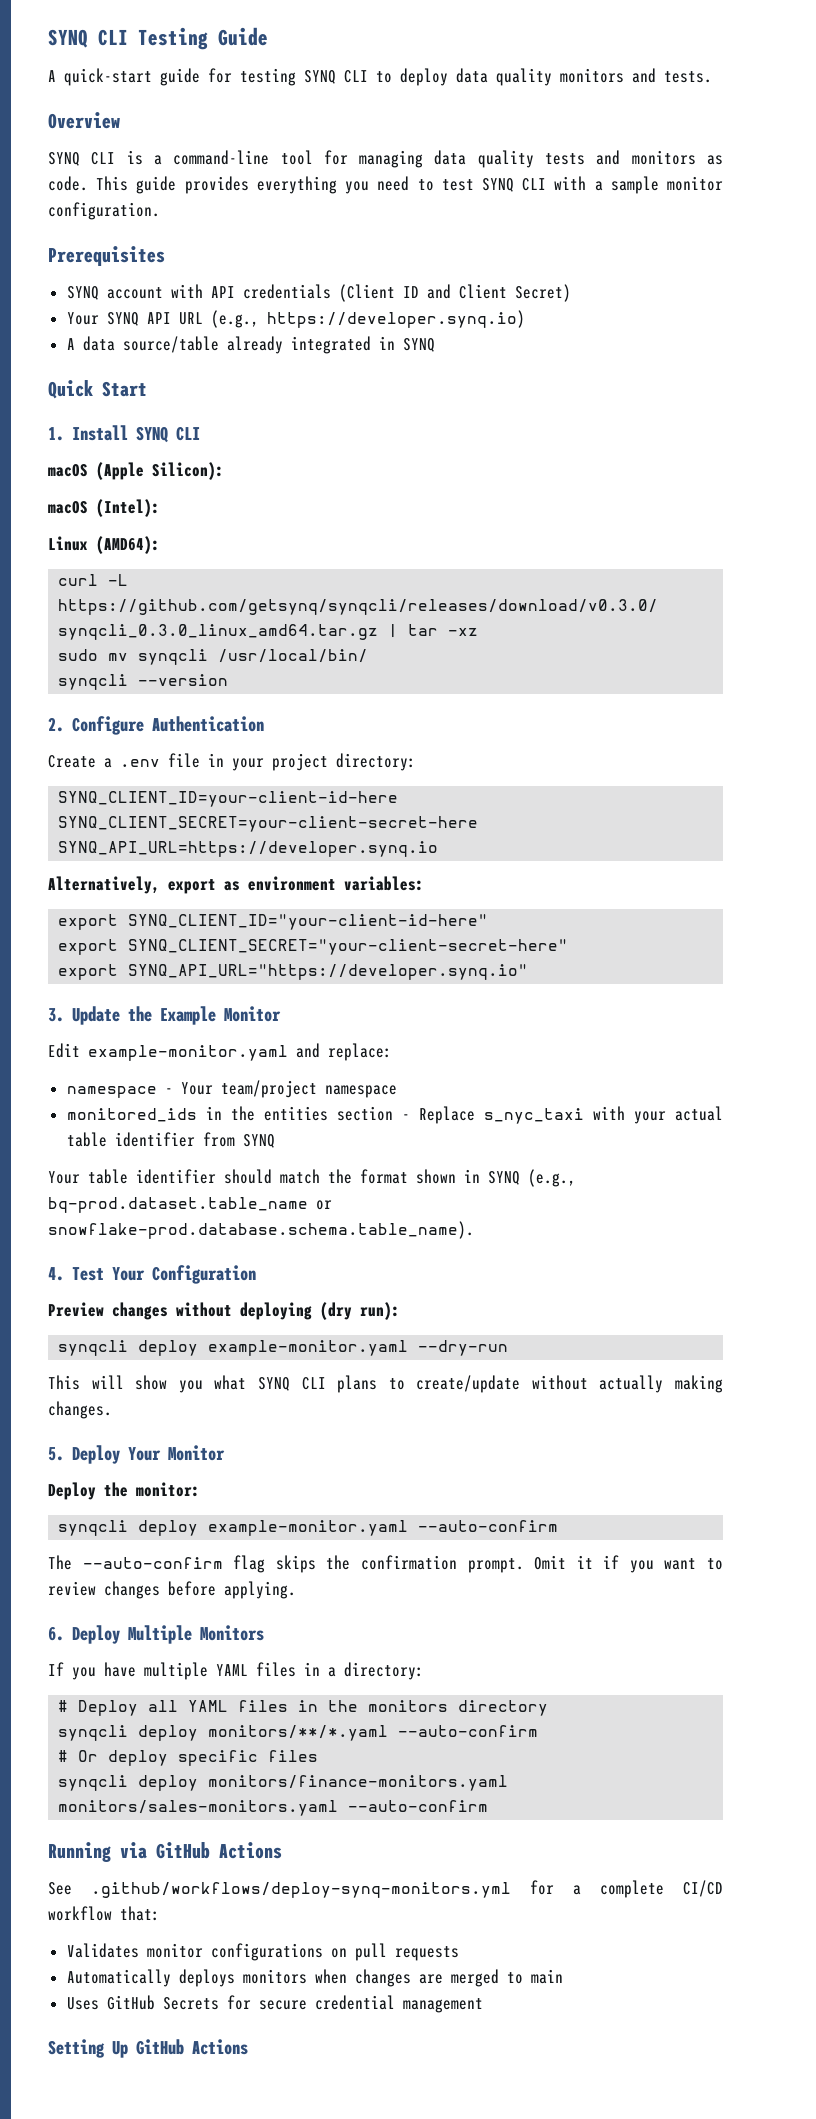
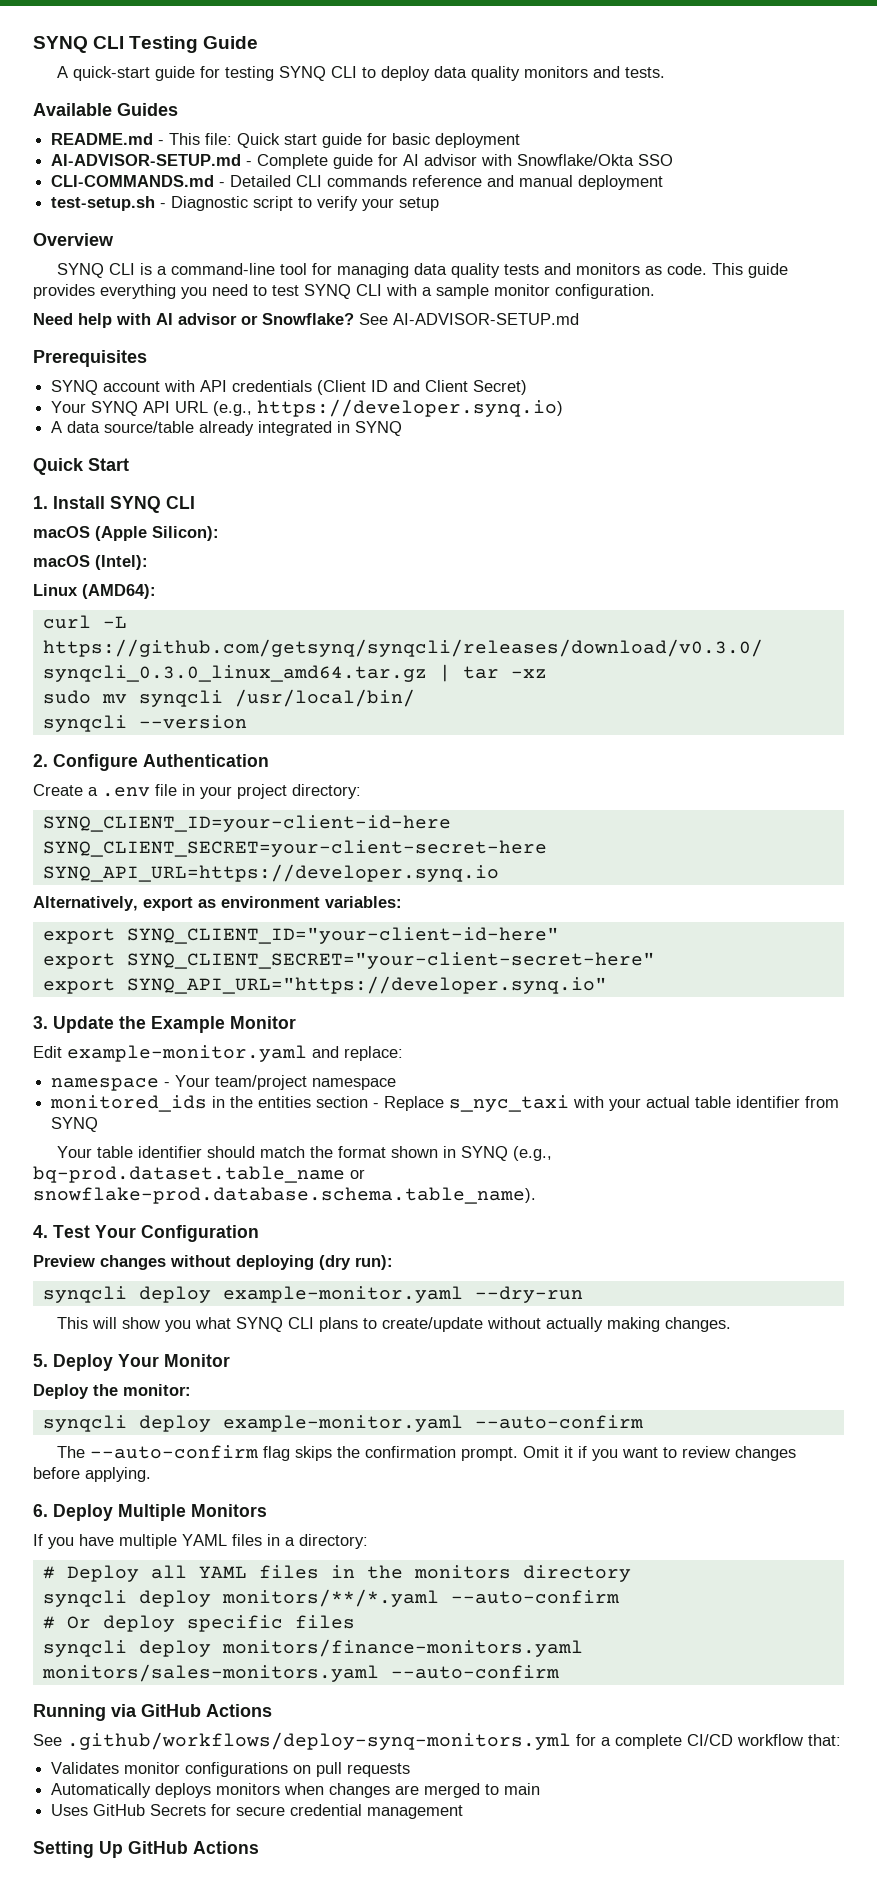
(712, 77) none -> [33,103,178,116] [51,133,521,148] [51,154,674,169] [51,175,664,190] [51,196,440,211] // Available Guides // README.md - This file: Quick start guide for basic deployment // AI-ADVISOR-SETUP.md - Complete guide for AI advisor with Snowflake/Okta SSO // CLI-COMMANDS.md - Detailed CLI commands reference and manual deployment // test-setup.sh - Diagnostic script to verify your setup
(160, 211) none -> [33,313,579,328] // Need help with AI advisor or Snowflake? See AI-ADVISOR-SETUP.md

